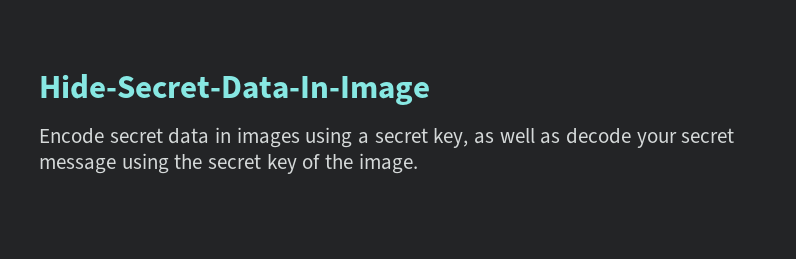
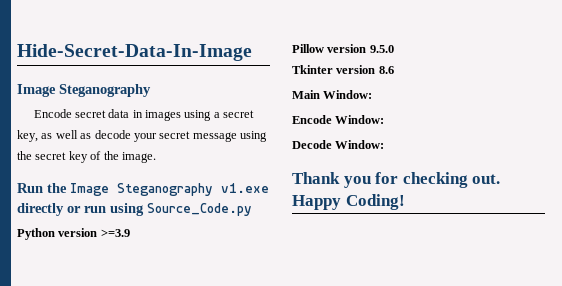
(430, 89) none -> [17,84,151,97] // Image Steganography
(418, 163) none -> [17,183,269,196] [17,203,252,216] [17,228,130,240] [292,44,394,53] [292,65,394,74] [292,90,373,99] [292,115,385,124] [292,140,385,149] [292,172,501,188] [292,194,405,210] // Run the Image Steganography v1.exe directly or run using Source_Code.py // Python version >=3.9 // Pillow version 9.5.0 // Tkinter version 8.6 // Main Window: // Encode Window: // Decode Window: // Thank you for checking out. Happy Coding!

